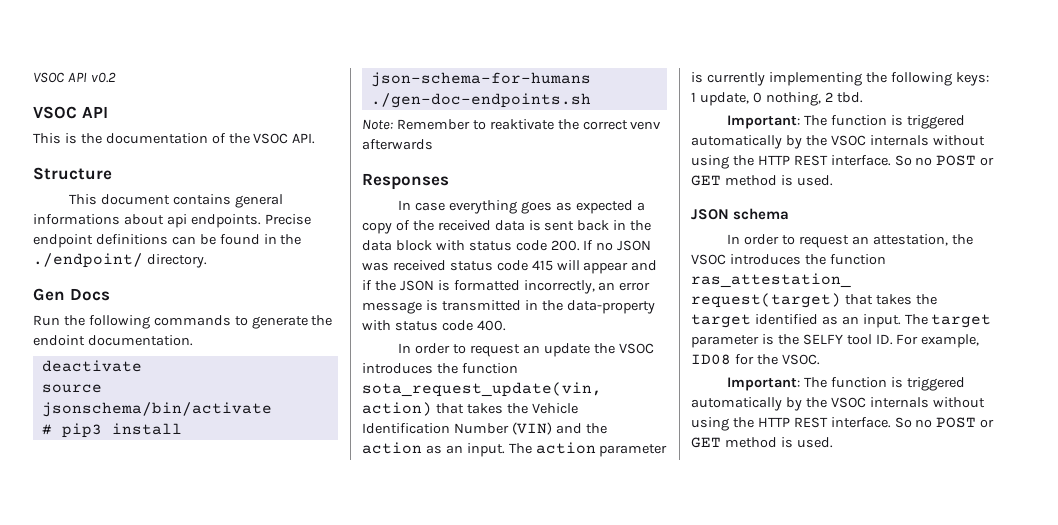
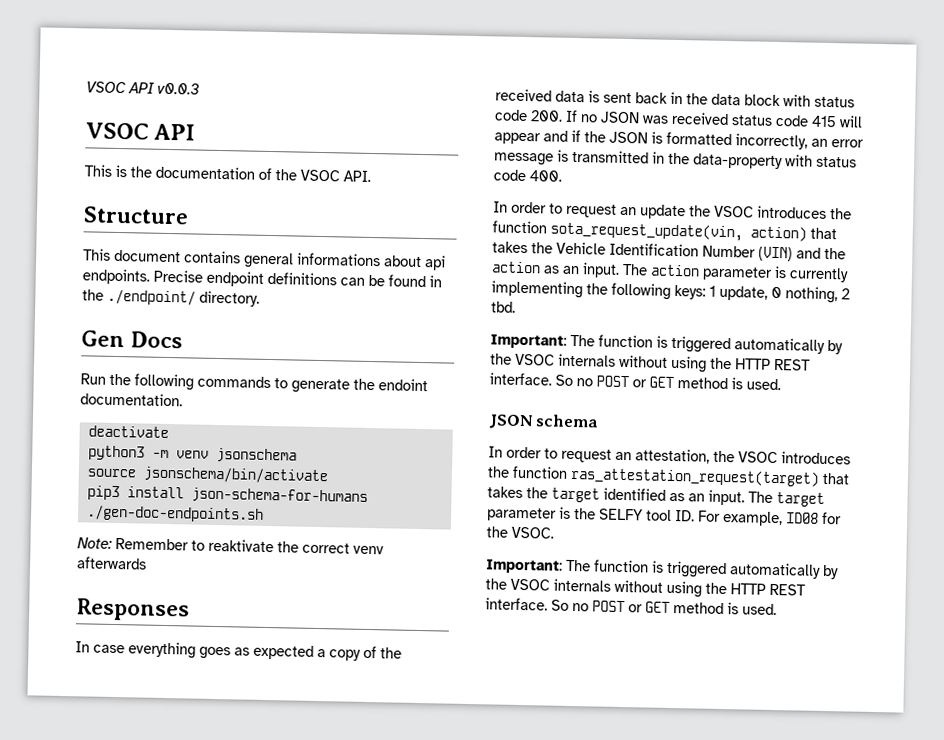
[33,72,116,83] VSOC API v0.2 -> [86,81,200,95] VSOC API v0.0.3
(142, 366) none -> [87,445,297,464] // python3 -m venv jsonschema
[41,424,52,435] # -> (328, 475) none

